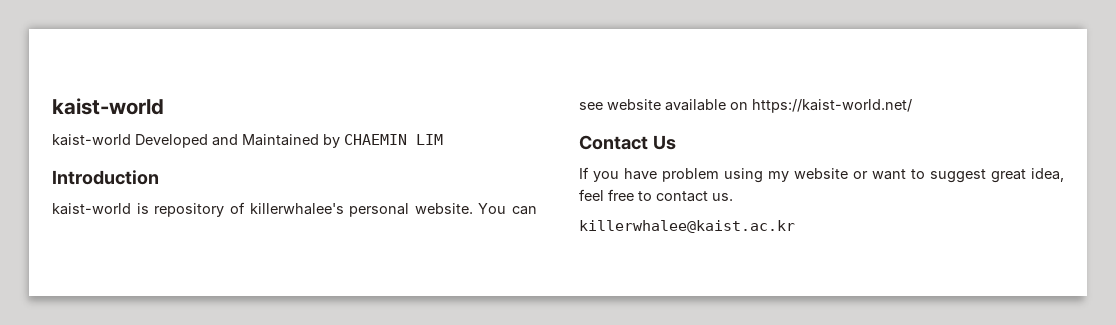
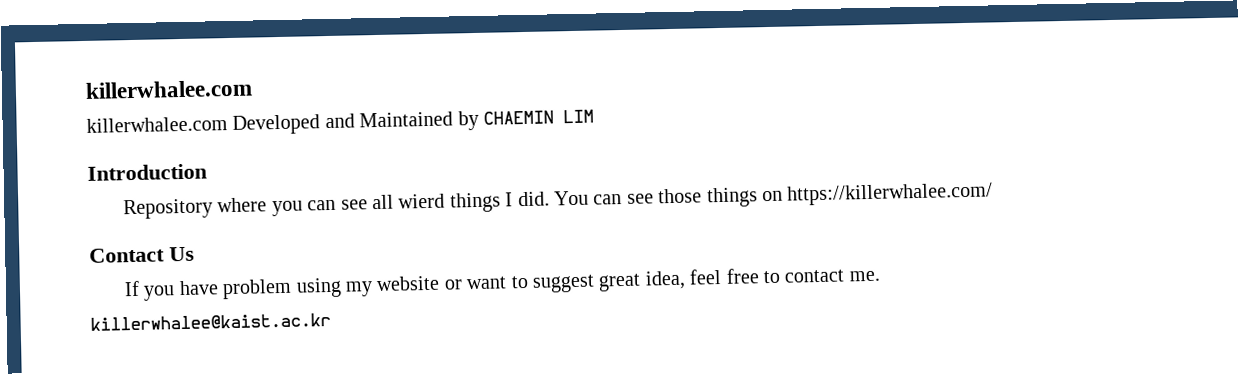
[52,98,164,115] [52,134,131,146] kaist-world // kaist-world -> [85,79,253,99] [86,116,228,133] killerwhalee.com // killerwhalee.com
[52,202,537,217] [579,99,912,113] kaist-world is repository of killerwhalee's personal website. You can see website available on https://kaist-world.net/ -> [123,182,994,220] Repository where you can see all wierd things I did. You can see those things on https://killerwhalee.com/
[712,193,733,201] us. -> [848,270,880,282] me.

